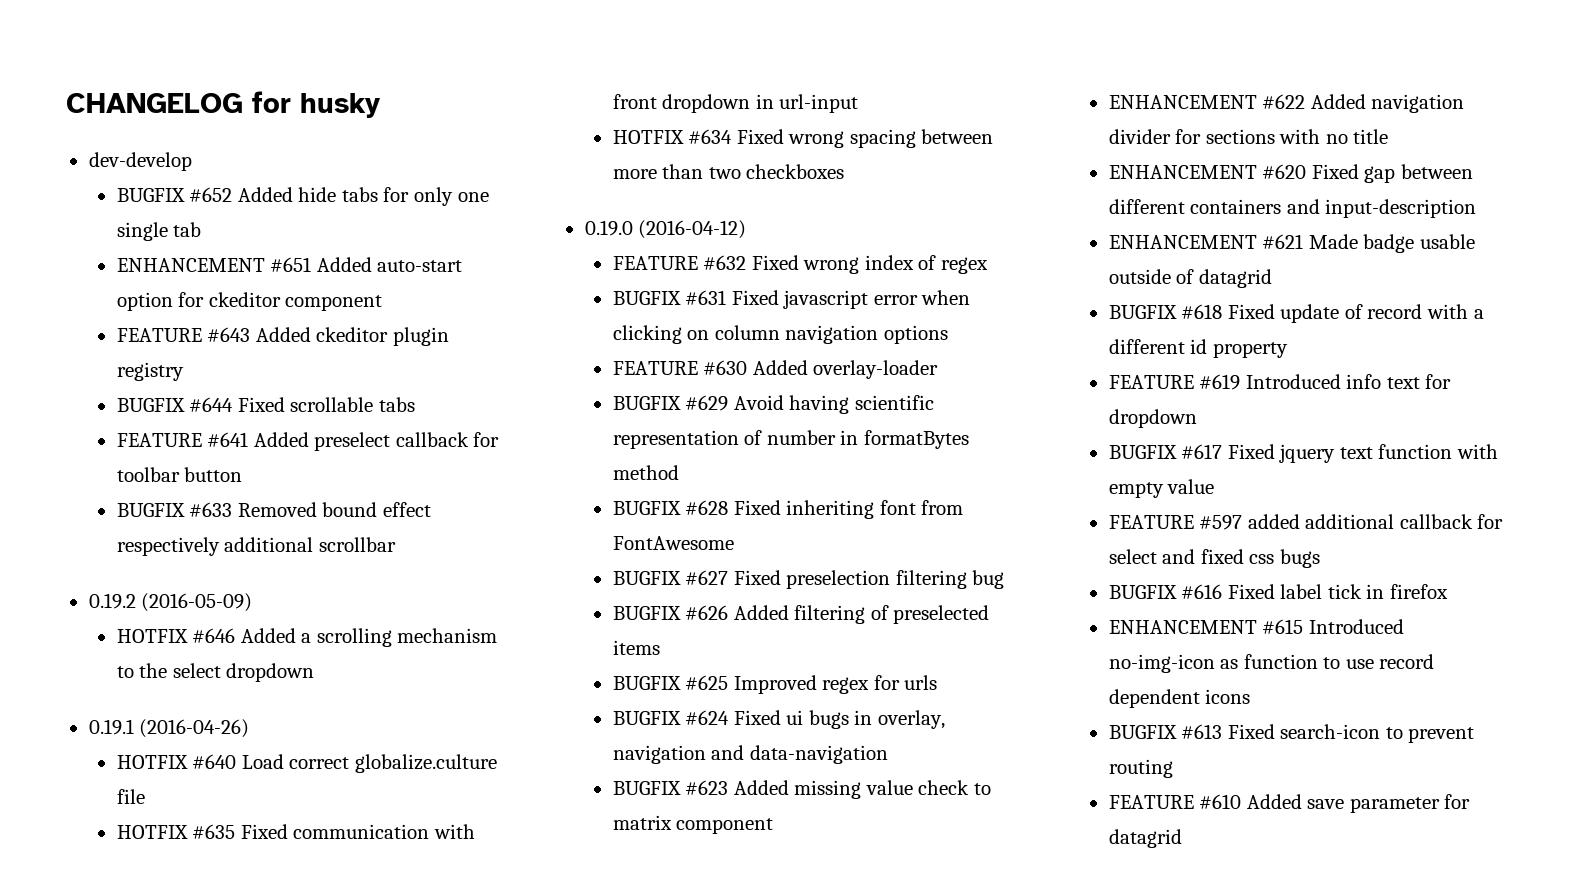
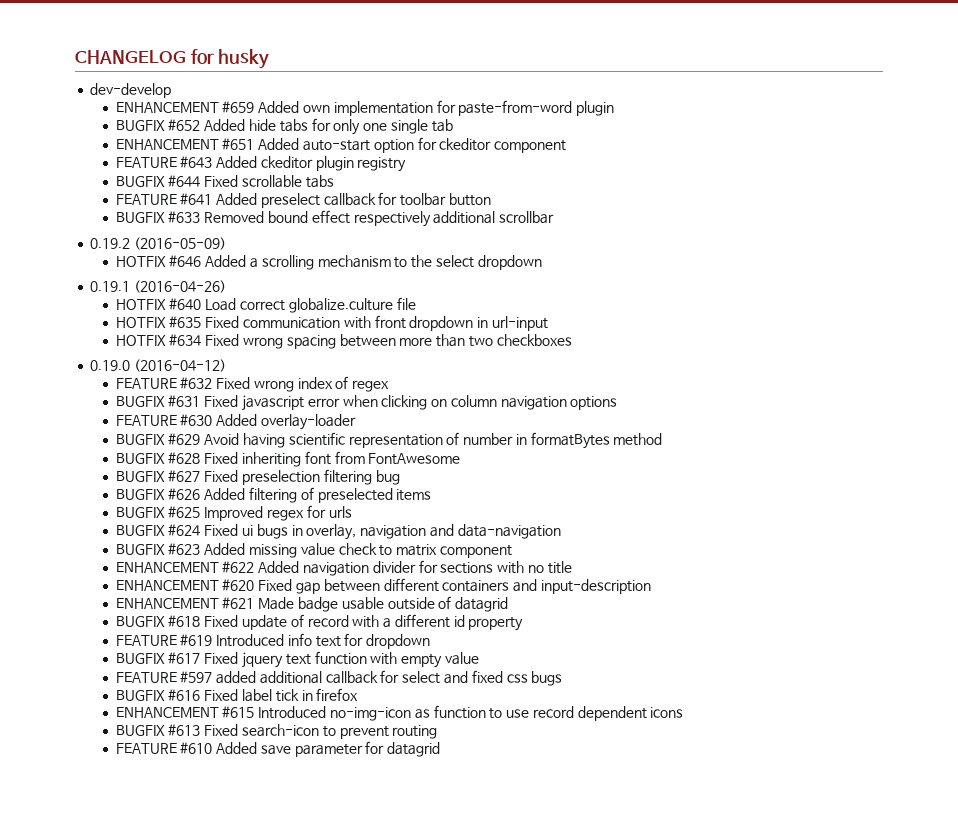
(192, 161) none -> [115,100,615,116] // ENHANCEMENT #659 Added own implementation for paste-from-word plugin

